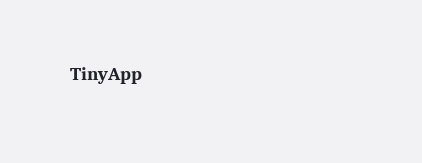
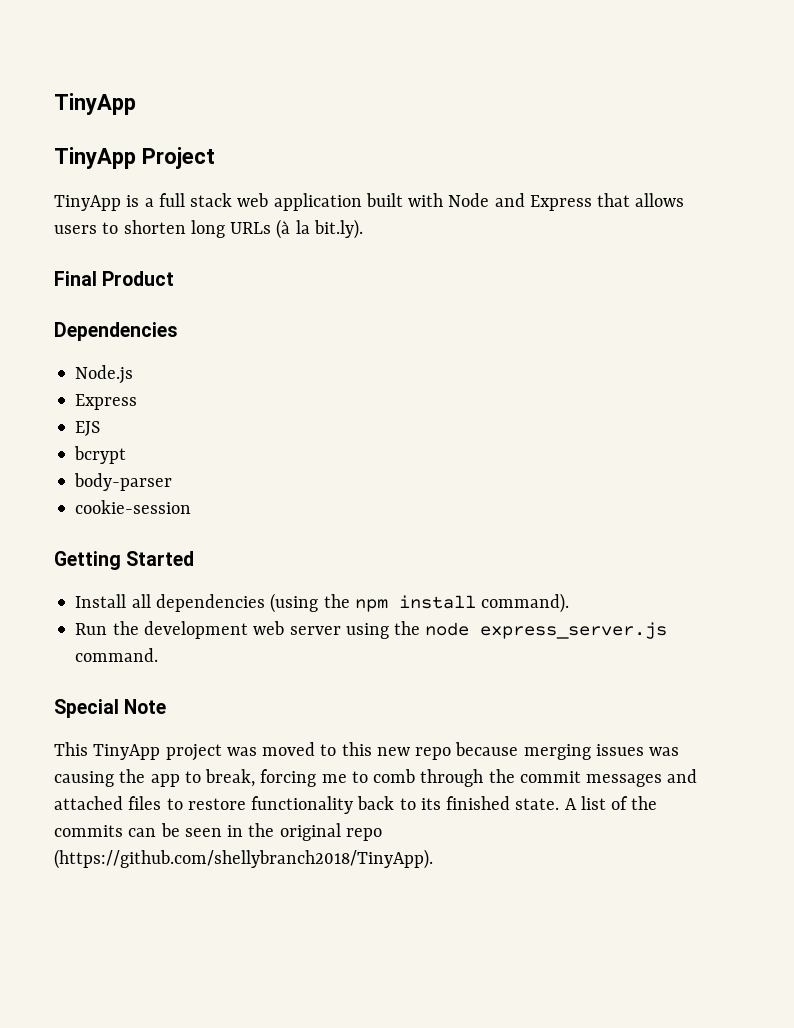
[70,67,142,84] TinyApp -> [54,93,136,115] [54,147,215,169] [54,193,685,211] [54,219,363,239] [54,271,175,286] [54,322,178,341] [75,365,134,384] [75,394,138,410] [75,421,101,436] [74,446,127,464] [74,473,173,491] [75,500,192,514] [54,551,195,570] [75,593,570,613] [75,621,668,639] [75,648,159,662] [54,699,167,718] [54,742,680,761] [54,769,698,787] [54,796,658,814] [54,823,382,841] [54,849,433,869] TinyApp // TinyApp Project // TinyApp is a full stack web application built with Node and Express that allows users to shorten long URLs (à la bit.ly). // Final Product // Dependencies // Node.js // Express // EJS // bcrypt // body-parser // cookie-session // Getting Started // Install all dependencies (using the npm install command). // Run the development web server using the node express_server.js command. // Special Note // This TinyApp project was moved to this new repo because merging issues was causing the app to break, forcing me to comb through the commit messages and attached files to restore functionality back to its finished state. A list of the commits can be seen in the original repo (https://github.com/shellybranch2018/TinyApp).

